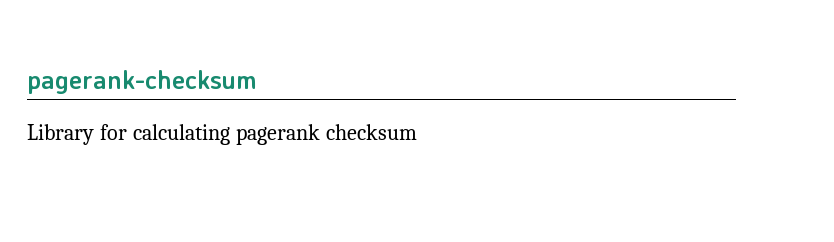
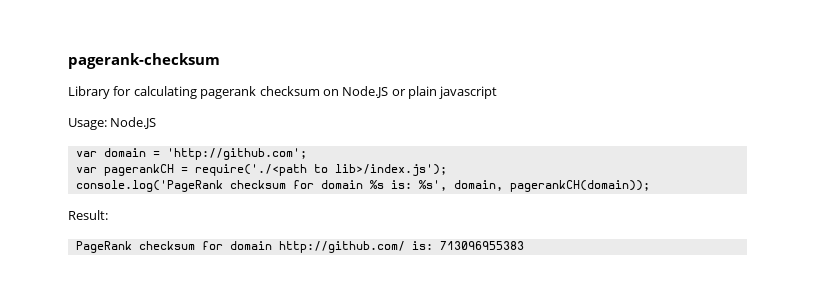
(417, 132) none -> [322,86,498,99] [68,117,157,130] [75,148,307,160] [75,164,447,176] [75,180,650,192] [68,210,108,220] [75,241,524,253] on Node.JS or plain javascript // Usage: Node.JS // var domain = 'http://github.com'; // var pagerankCH = require('./<path to lib>/index.js'); // console.log('PageRank checksum for domain %s is: %s', domain, pagerankCH(domain)); // Result: // PageRank checksum for domain http://github.com/ is: 713096955383

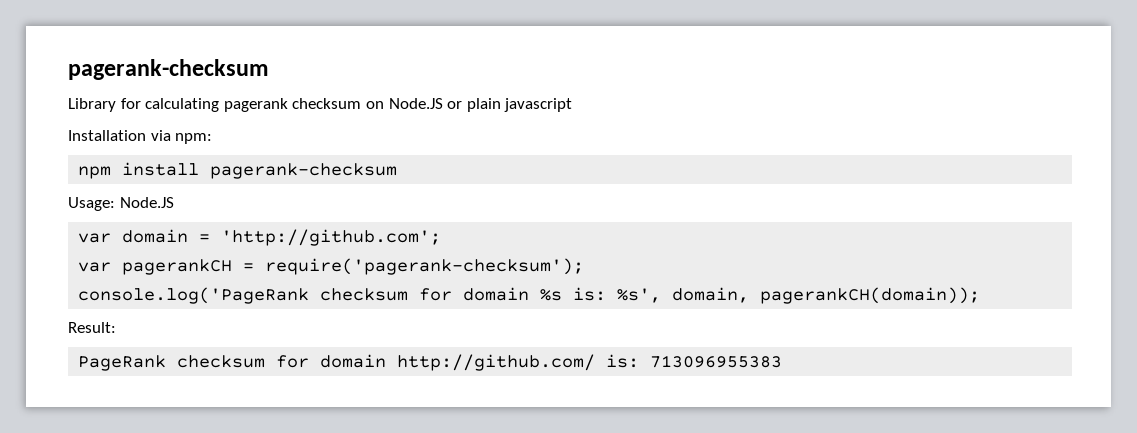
(498, 92) none -> [68,130,213,144] [78,162,398,179] // Installation via npm: // npm install pagerank-checksum
[194,164,447,176] require('./<path to lib>/index.js'); -> [265,258,585,275] require('pagerank-checksum');

